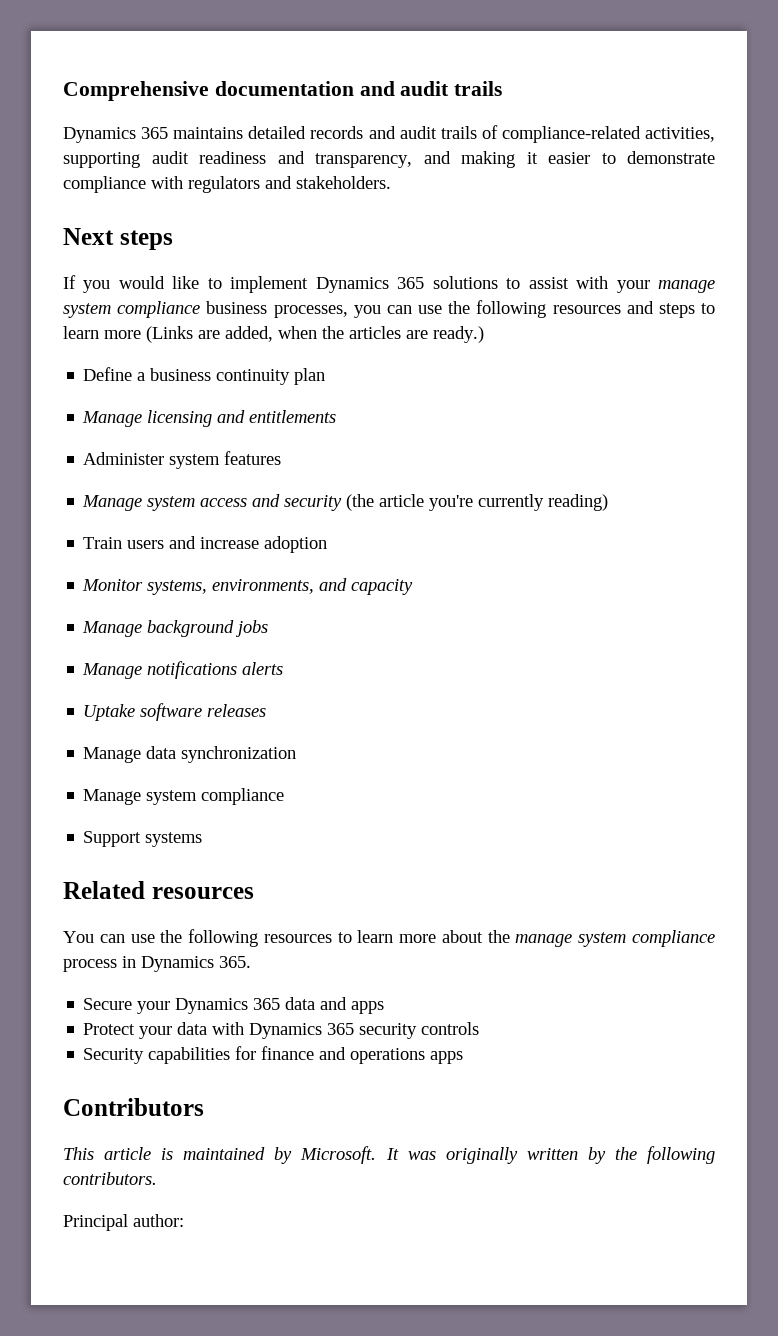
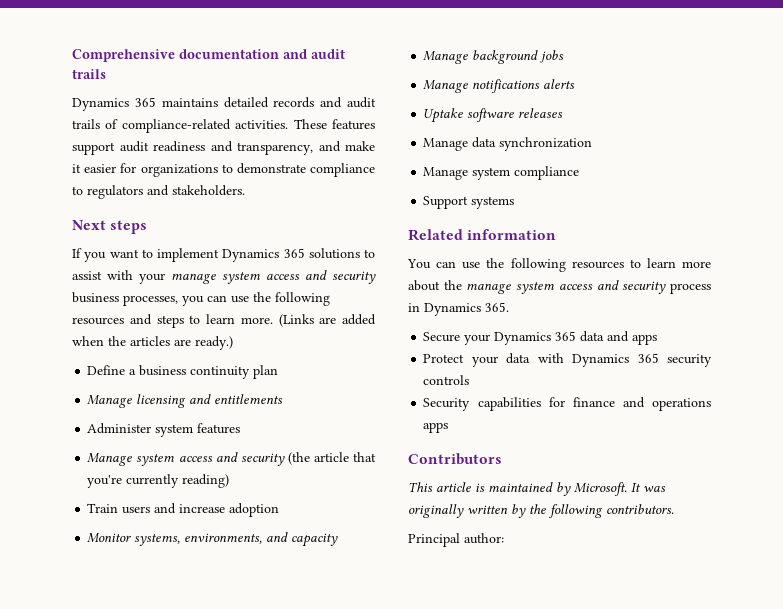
[645,127,716,142] [63,152,140,168] activities, supporting -> [235,119,375,130] [72,142,115,155] activities. These features support
[461,151,515,168] making -> [345,141,375,151] make
(590, 158) none -> [120,163,218,177] for organizations
[151,176,183,189] with -> [72,186,83,195] to
[118,276,200,289] would like -> [109,249,139,258] want
[117,301,201,318] compliance -> [266,270,376,284] access and security
[104,330,141,339] more -> [240,317,273,324] more.
[225,326,273,342] added, -> [342,314,376,325] added
(425, 500) none -> [353,452,376,462] that
[151,887,254,899] resources -> [467,229,557,240] information
[632,930,715,947] compliance -> [558,280,667,294] access and security

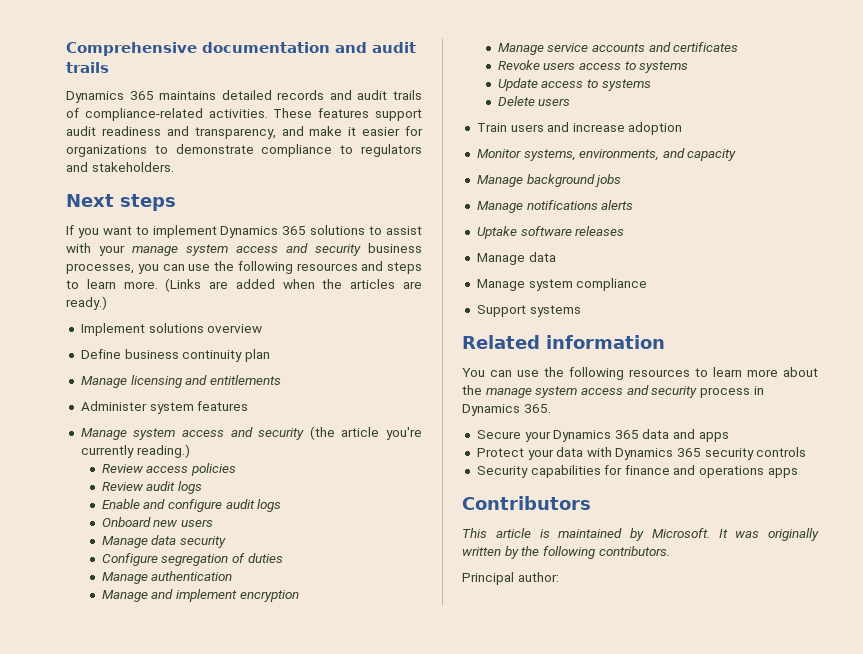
(233, 343) none -> [80,323,263,336] // Implement solutions overview
[129,369,137,375] a -> (121, 354) none
[353,452,376,462] that -> (380, 432) none
[182,474,230,488] reading) -> [136,444,190,458] [101,463,237,476] [101,481,203,494] [101,499,282,512] [101,517,214,527] [101,535,227,548] [101,553,283,566] [101,571,233,584] [101,589,299,602] [497,42,739,55] [497,60,689,73] [497,78,651,91] [497,96,571,106] reading.) // Review access policies // Review audit logs // Enable and configure audit logs // Onboard new users // Manage data security // Configure segregation of duties // Manage authentication // Manage and implement encryption // Manage service accounts and certificates // Revoke users access to systems // Update access to systems // Delete users
[499,137,593,151] synchronization -> (556, 257) none

